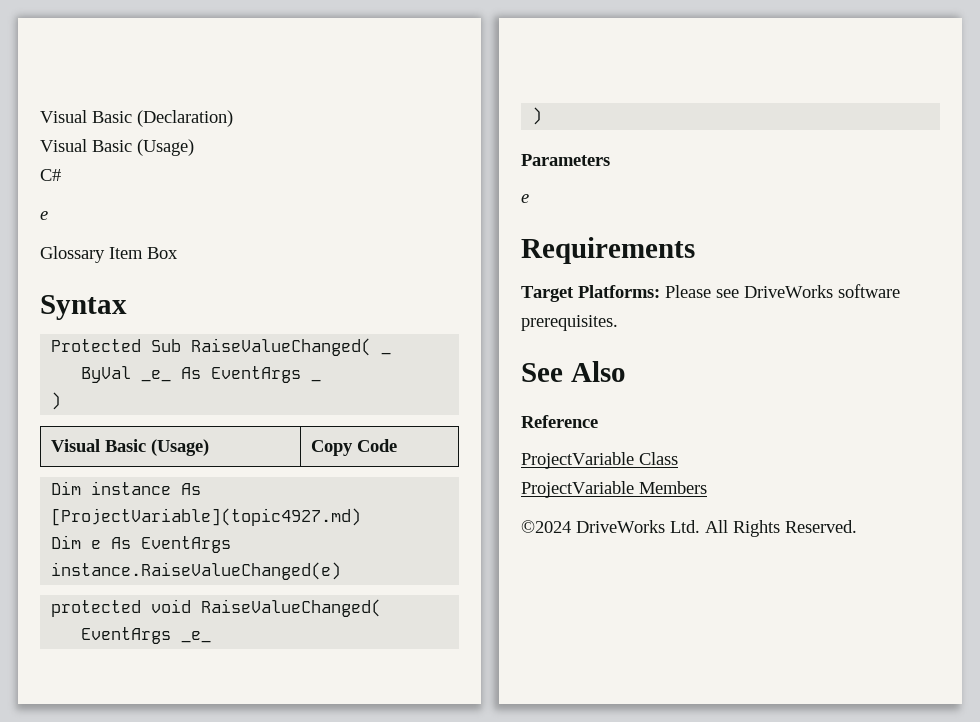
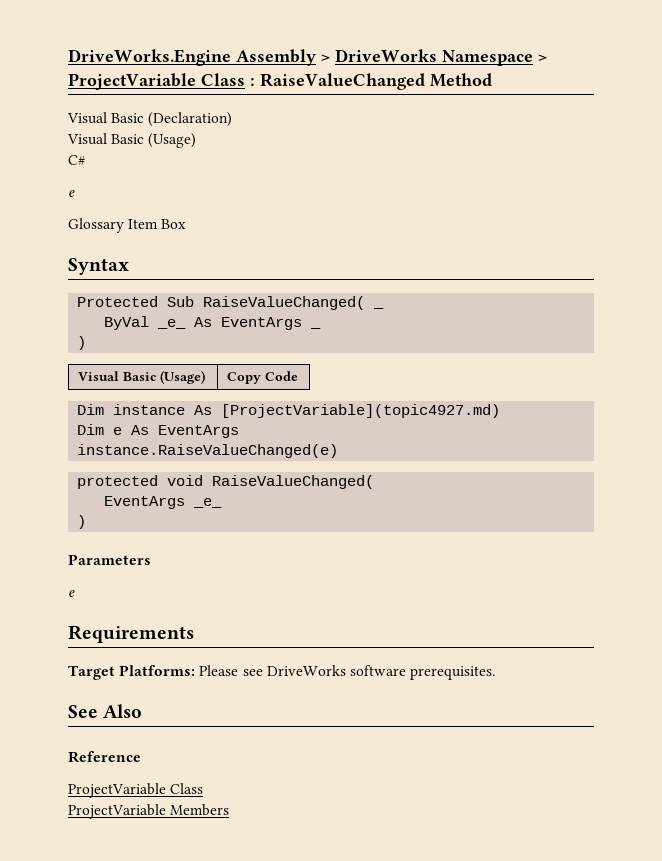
(40, 116) none -> [68,49,547,66] [68,73,492,90] DriveWorks.Engine Assembly > DriveWorks Namespace > ProjectVariable Class : RaiseValueChanged Method //
[521,520,857,537] // ©2024 DriveWorks Ltd. All Rights Reserved. -> (230, 810) none

